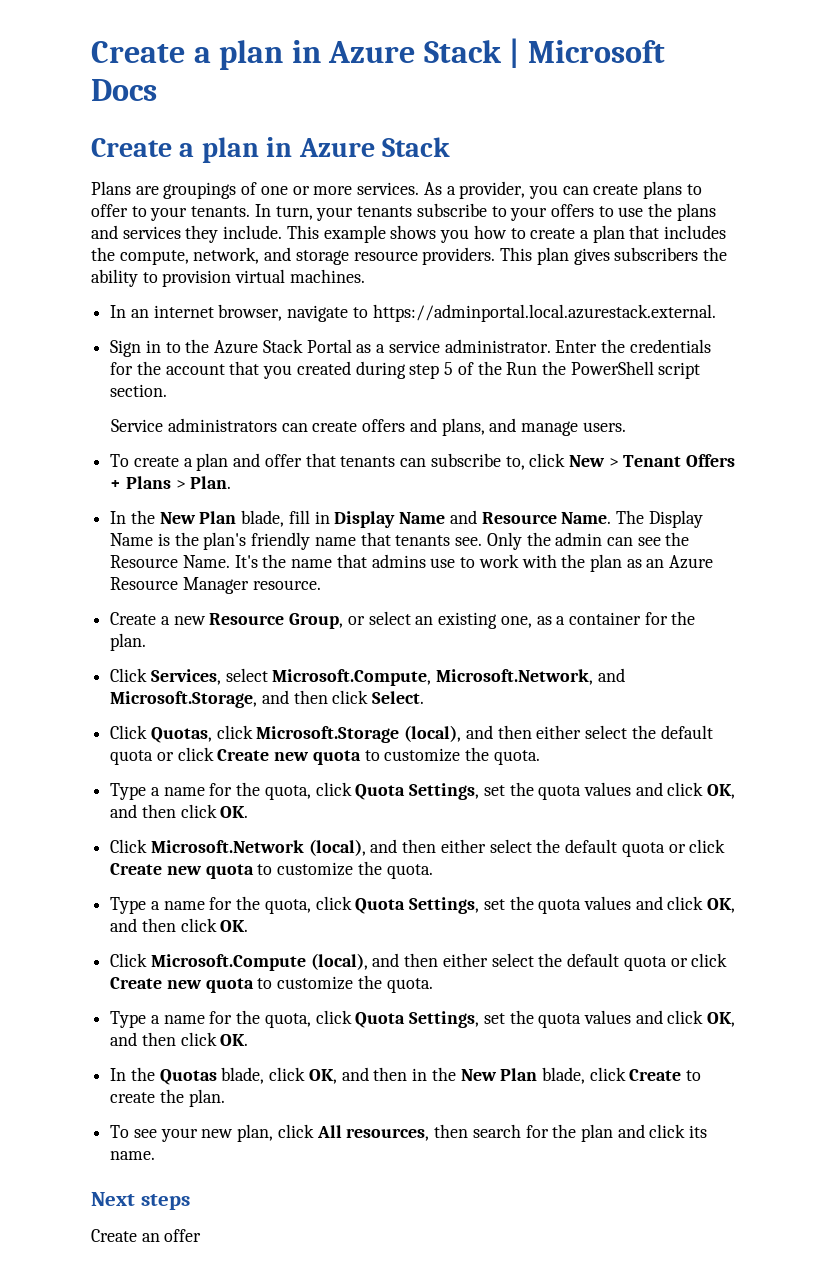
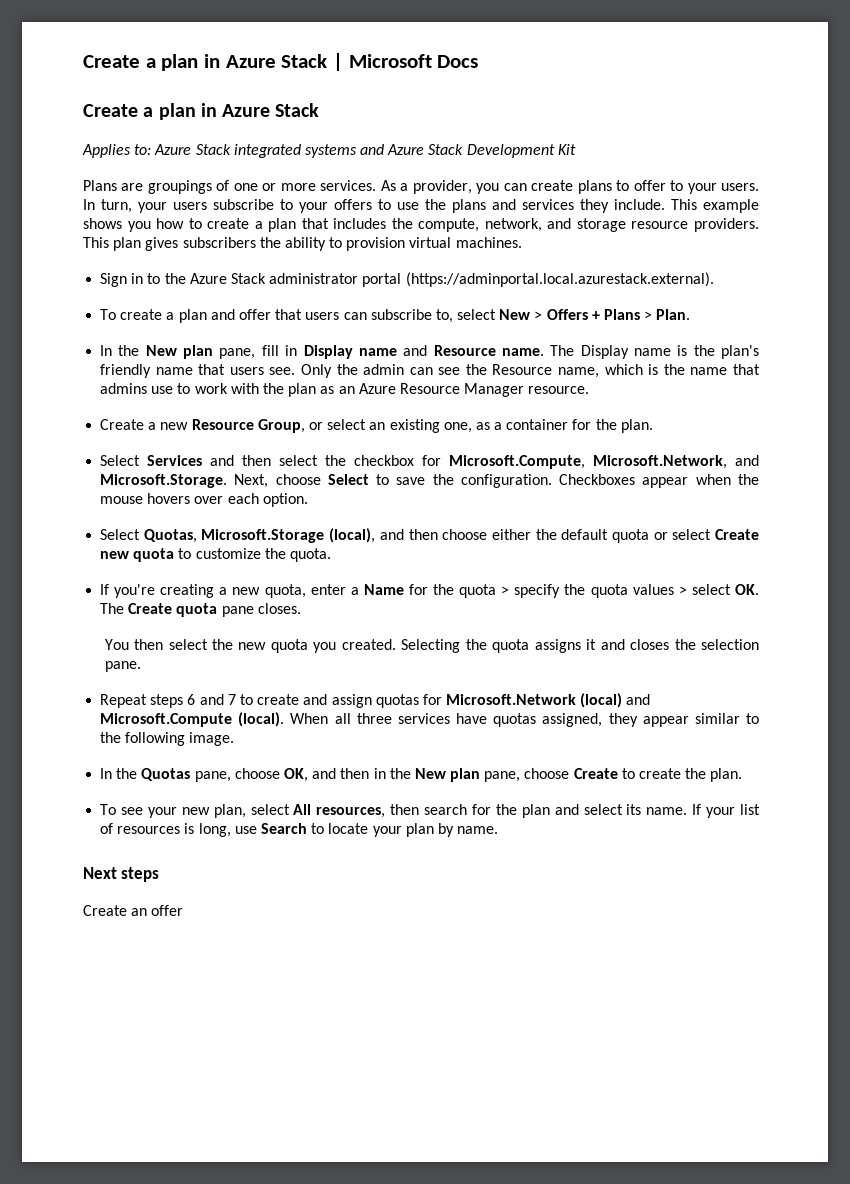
(451, 147) none -> [82,144,576,158] // Applies to: Azure Stack integrated systems and Azure Stack Development Kit
[191,206,251,217] tenants. -> [721,183,760,191] users.
[357,206,413,217] tenants -> [173,202,207,210] users
[110,304,716,322] // In an internet browser, navigate to https://adminportal.local.azurestack.external. -> (522, 242) none
[306,339,711,353] [110,361,701,379] [110,384,168,397] [111,418,626,436] Portal as a service administrator. Enter the credentials for the account that you created during step 5 of the Run the PowerShell script section. // Service administrators can create offers and plans, and manage users. -> [269,272,714,287] administrator portal (https://adminportal.local.azurestack.external).
[340,456,396,467] tenants -> [305,312,340,320] users
[529,453,566,467] click -> [457,309,497,320] select
[623,455,682,467] Tenant -> (543, 315) none
[199,510,285,527] Plan blade, -> [183,345,256,359] plan pane,
[399,512,446,524] Name -> [358,348,397,356] name
[561,512,612,524] Name. -> [501,348,544,356] name.
[110,533,154,546] Name -> [633,348,671,356] name
[395,535,451,546] tenants -> [229,367,264,375] users
[182,555,258,568] Name. It's -> [558,364,659,378] name, which is
[110,668,625,686] [110,690,425,708] [110,725,253,743] Click Services, select Microsoft.Compute, Microsoft.Network, and Microsoft.Storage, and then click Select. // Click Quotas, click -> [100,455,760,469] [100,474,759,488] [100,493,308,507] [100,529,197,543] Select Services and then select the checkbox for Microsoft.Compute, Microsoft.Network, and Microsoft.Storage. Next, choose Select to save the configuration. Checkboxes appear when the mouse hovers over each option. // Select Quotas,
[536,725,713,739] [110,747,540,765] [110,782,736,800] [110,804,249,818] [110,839,726,857] [110,861,433,879] [110,896,736,914] [110,918,249,932] [110,953,728,971] [110,975,433,993] [110,1010,736,1028] [110,1032,249,1046] either select the default quota or click Create new quota to customize the quota. // Type a name for the quota, click Quota Settings, set the quota values and click OK, and then click OK. // Click Microsoft.Network (local), and then either select the default quota or click Create new quota to customize the quota. // Type a name for the quota, click Quota Settings, set the quota values and click OK, and then click OK. // Click Microsoft.Compute (local), and then either select the default quota or click Create new quota to customize the quota. // Type a name for the quota, click Quota Settings, set the quota values and click OK, and then click OK. -> [442,529,759,543] [100,548,331,562] [100,584,759,598] [100,603,301,617] [104,639,760,653] [104,661,141,672] [100,693,651,708] [100,712,760,727] [100,732,235,746] choose either the default quota or select Create new quota to customize the quota. // If you're creating a new quota, enter a Name for the quota > specify the quota values > select OK. The Create quota pane closes. // You then select the new quota you created. Selecting the quota assigns it and closes the selection pane. // Repeat steps 6 and 7 to create and assign quotas for Microsoft.Network (local) and Microsoft.Compute (local). When all three services have quotas assigned, they appear similar to the following image.
[221,1067,306,1084] blade, click -> [194,768,280,782] pane, choose
[500,1067,626,1084] Plan blade, click -> [450,768,570,782] plan pane, choose
[277,1124,314,1138] click -> [250,804,290,815] select
[649,1124,686,1138] click -> [583,804,623,815] select
(156, 1155) none -> [692,804,760,818] [100,823,499,837] If your list of resources is long, use Search to locate your plan by name.

